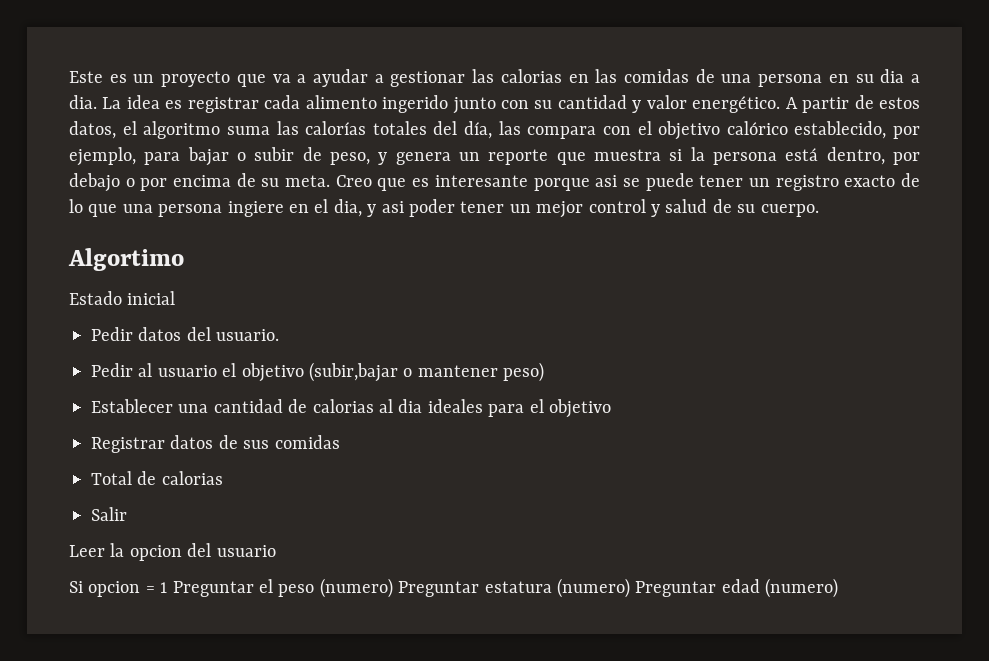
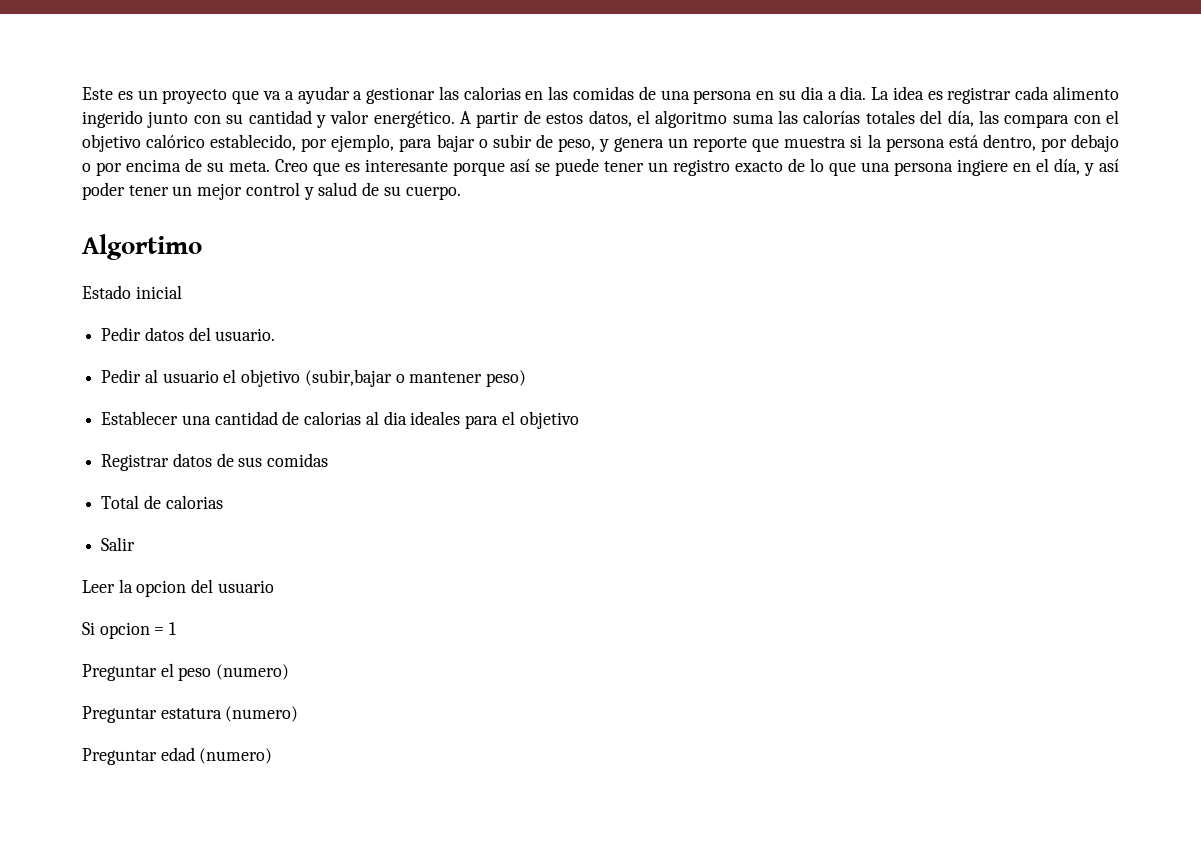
[595,175,618,187] asi -> [510,159,530,172] así
[333,199,404,217] dia, y asi -> [1054,158,1119,176] día, y así
(168, 587) none -> (177, 628) //
(393, 588) none -> (290, 672) //
(630, 588) none -> (299, 714) //

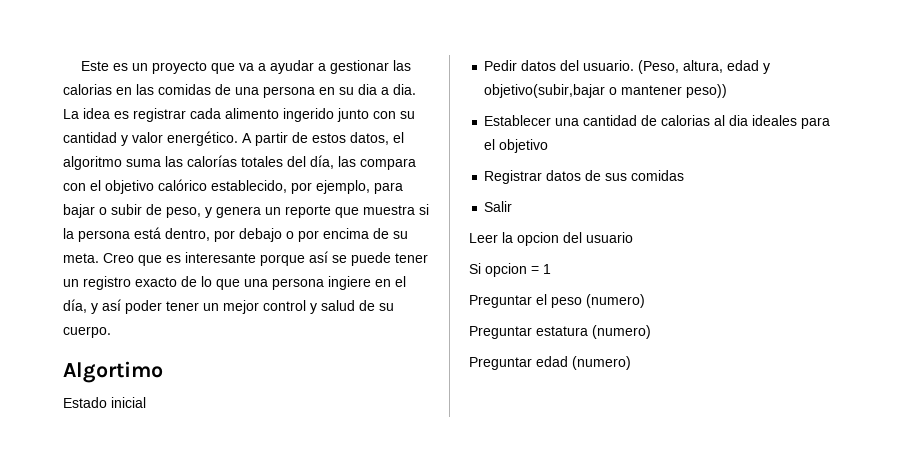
[101,369,392,387] // Pedir al usuario el objetivo (subir,bajar -> [638,60,771,74] [484,84,606,98] (Peso, altura, edad y objetivo(subir,bajar
[486,370,527,387] peso) -> [686,84,728,98] peso))
[101,495,223,509] // Total de calorias -> (685, 175) none

